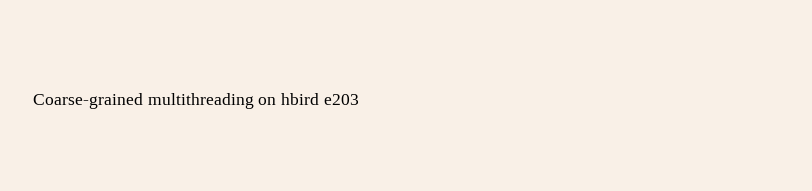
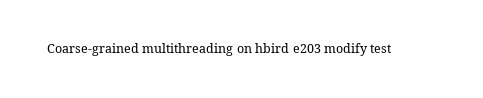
(359, 99) none -> [323,43,393,56] modify test

